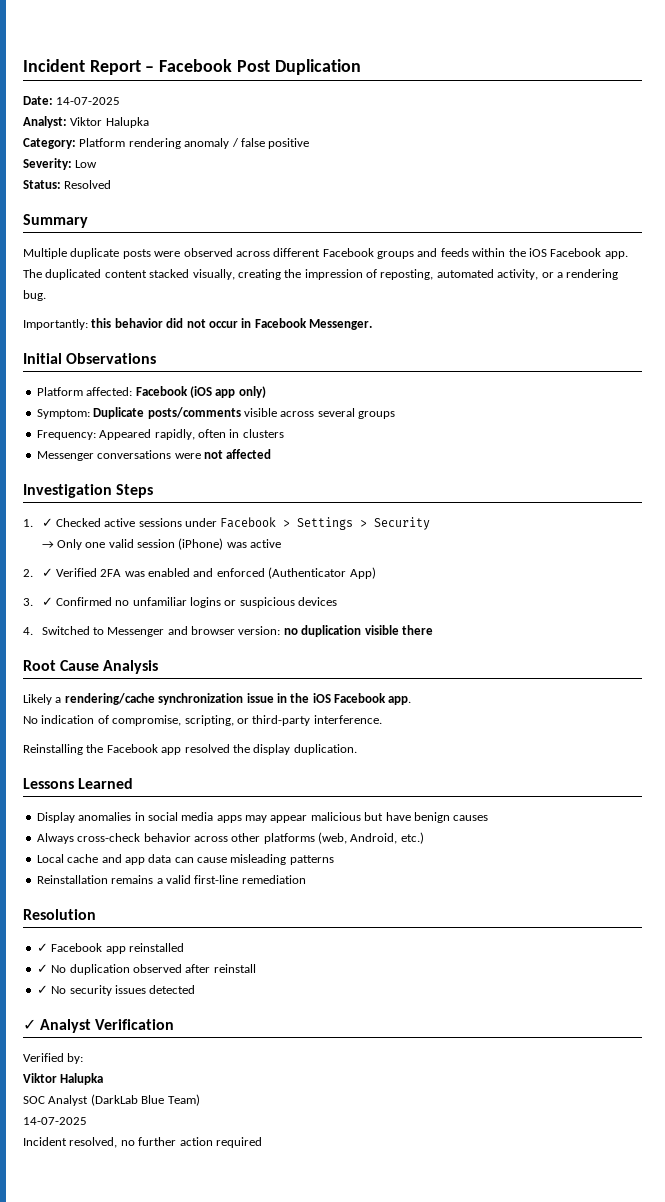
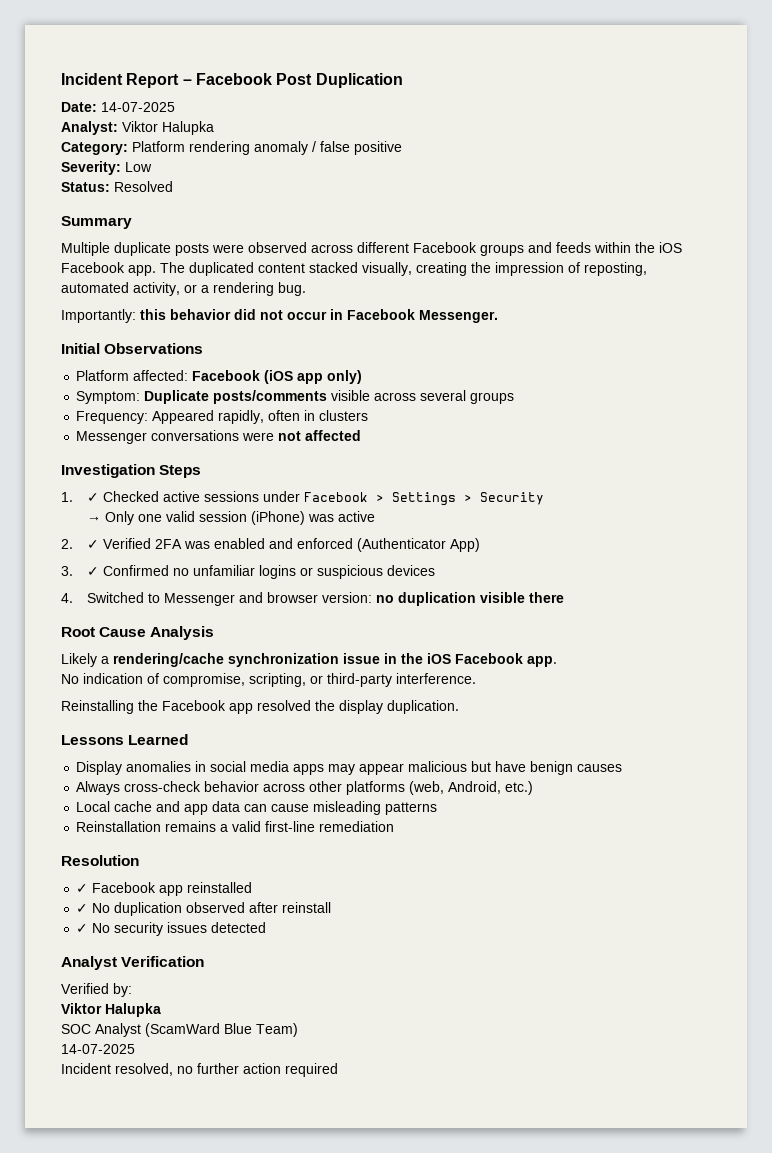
[23,1019,36,1030] ✓ -> (267, 927) none
[90,1094,138,1106] (DarkLab -> [145,1023,220,1037] (ScamWard

